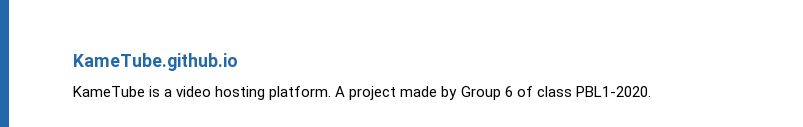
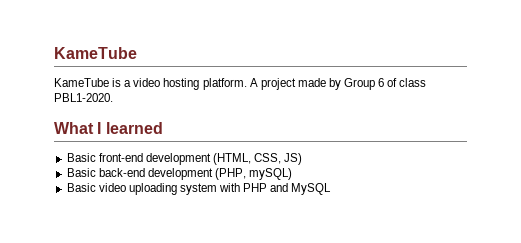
[73,53,238,71] KameTube.github.io -> [54,47,137,59] KameTube
(651, 91) none -> [54,122,163,134] [66,153,303,165] [66,168,293,180] [66,183,332,195] // What I learned // Basic front-end development (HTML, CSS, JS) // Basic back-end development (PHP, mySQL) // Basic video uploading system with PHP and MySQL

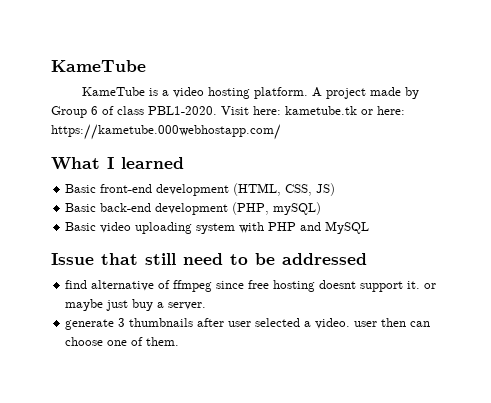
(113, 97) none -> [221,106,405,115] [51,124,281,140] Visit here: kametube.tk or here: https://kametube.000webhostapp.com/
(332, 189) none -> [51,253,367,265] [65,280,437,292] [65,299,207,311] [65,318,431,330] [65,337,180,346] // Issue that still need to be addressed // find alternative of ffmpeg since free hosting doesnt support it. or maybe just buy a server. // generate 3 thumbnails after user selected a video. user then can choose one of them.

